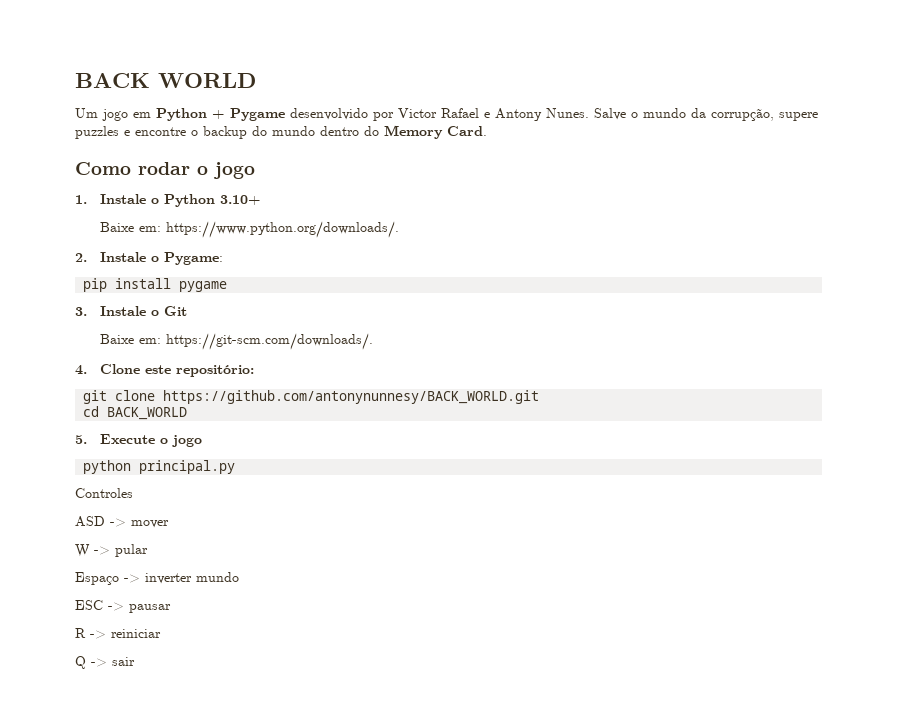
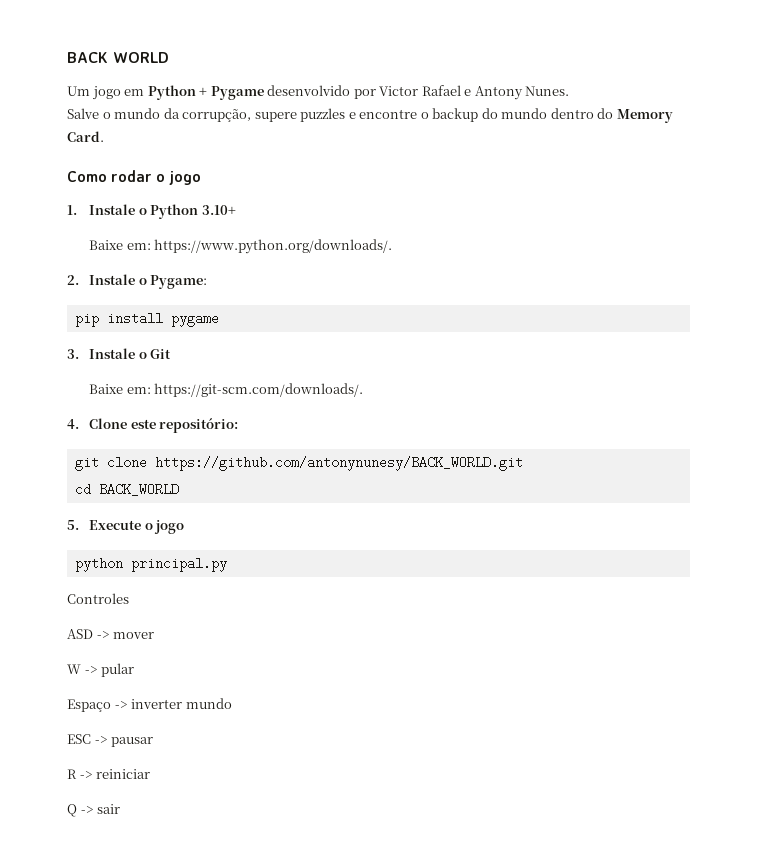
(589, 113) none -> (570, 91) //
[163,390,540,404] https://github.com/antonynunnesy/BACK_WORLD.git -> [154,456,523,471] https://github.com/antonynunesy/BACK_WORLD.git

